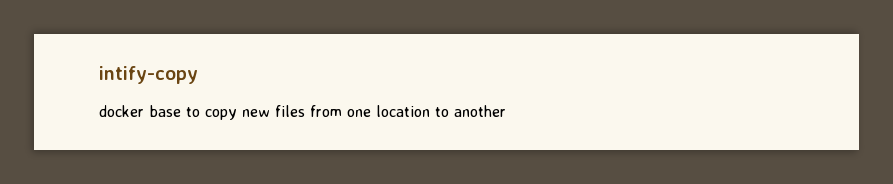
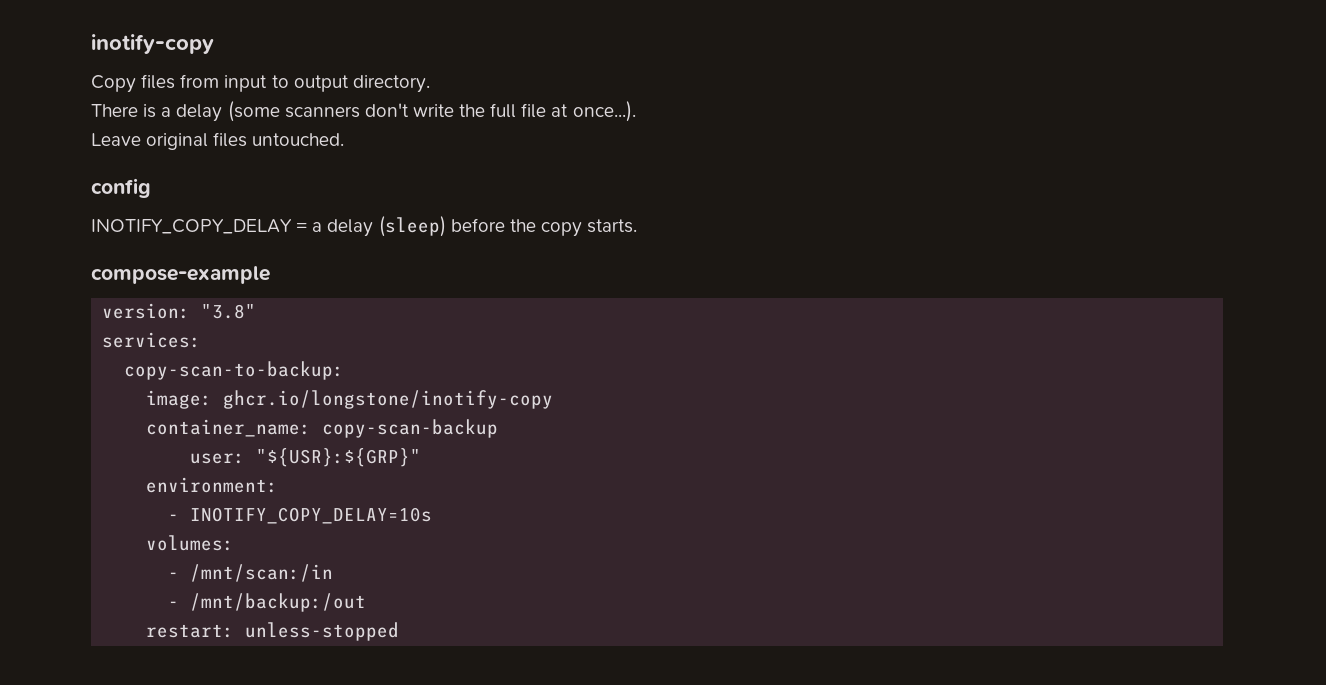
[99,66,198,84] [99,105,506,120] intify-copy // docker base to copy new files from one location to another -> [91,34,214,54] [91,74,430,93] [91,101,636,122] [91,132,345,150] [91,178,151,198] [91,216,638,237] [91,266,270,284] [102,303,257,319] [102,332,202,348] [124,361,345,380] [146,390,554,409] [146,419,499,438] [190,448,422,467] [146,477,279,493] [168,507,433,524] [146,535,235,551] [168,564,334,582] [168,593,367,612] [146,622,400,641] inotify-copy // Copy files from input to output directory. // There is a delay (some scanners don't write the full file at once...). // Leave original files untouched. // config // INOTIFY_COPY_DELAY = a delay (sleep) before the copy starts. // compose-example // version: "3.8" // services: // copy-scan-to-backup: // image: ghcr.io/longstone/inotify-copy // container_name: copy-scan-backup // user: "${USR}:${GRP}" // environment: // - INOTIFY_COPY_DELAY=10s // volumes: // - /mnt/scan:/in // - /mnt/backup:/out // restart: unless-stopped

